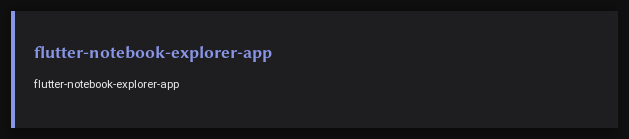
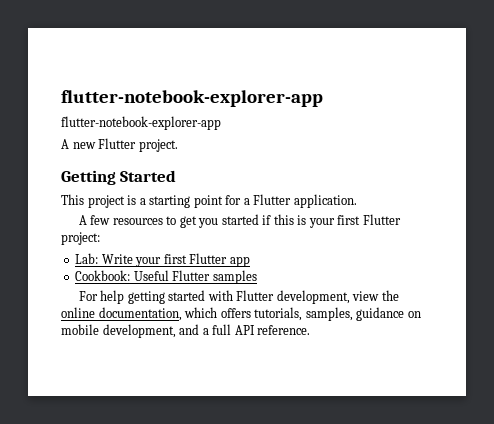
(179, 84) none -> [61,138,178,152] [61,170,177,185] [61,194,357,208] [78,214,401,228] [61,232,100,245] [75,253,250,267] [75,270,257,284] [78,290,399,304] [61,307,421,321] [61,324,311,338] // A new Flutter project. // Getting Started // This project is a starting point for a Flutter application. // A few resources to get you started if this is your first Flutter project: // Lab: Write your first Flutter app // Cookbook: Useful Flutter samples // For help getting started with Flutter development, view the online documentation, which offers tutorials, samples, guidance on mobile development, and a full API reference.

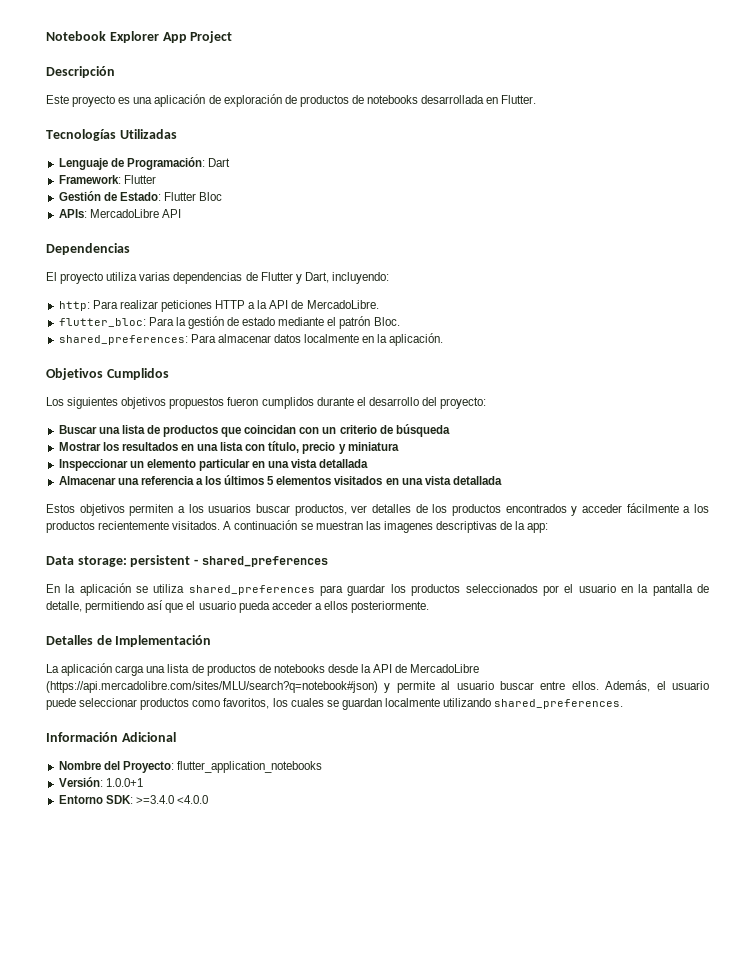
[61,90,323,107] [61,116,221,130] [61,138,178,152] [61,170,177,185] [61,194,357,208] [78,214,401,228] [61,232,100,245] [75,253,250,267] [75,270,257,284] [78,290,399,304] [61,307,421,321] [61,324,311,338] flutter-notebook-explorer-app // flutter-notebook-explorer-app // A new Flutter project. // Getting Started // This project is a starting point for a Flutter application. // A few resources to get you started if this is your first Flutter project: // Lab: Write your first Flutter app // Cookbook: Useful Flutter samples // For help getting started with Flutter development, view the online documentation, which offers tutorials, samples, guidance on mobile development, and a full API reference. -> [46,31,233,43] [46,66,115,78] [46,94,537,107] [46,129,177,141] [58,157,230,170] [58,175,156,184] [58,191,223,201] [58,209,181,218] [46,243,130,255] [46,272,389,284] [58,300,379,312] [58,316,400,329] [58,333,444,346] [46,368,169,380] [46,397,487,409] [58,424,450,437] [58,441,399,454] [58,459,369,471] [58,475,502,485] [46,503,709,516] [46,520,549,533] [46,555,328,567] [46,583,710,596] [46,600,430,613] [46,635,212,647] [46,663,480,676] [46,680,709,693] [46,698,624,710] [46,732,176,742] [58,761,322,773] [58,777,143,787] [58,795,208,804] Notebook Explorer App Project // Descripción // Este proyecto es una aplicación de exploración de productos de notebooks desarrollada en Flutter. // Tecnologías Utilizadas // Lenguaje de Programación: Dart // Framework: Flutter // Gestión de Estado: Flutter Bloc // APIs: MercadoLibre API // Dependencias // El proyecto utiliza varias dependencias de Flutter y Dart, incluyendo: // http: Para realizar peticiones HTTP a la API de MercadoLibre. // flutter_bloc: Para la gestión de estado mediante el patrón Bloc. // shared_preferences: Para almacenar datos localmente en la aplicación. // Objetivos Cumplidos // Los siguientes objetivos propuestos fueron cumplidos durante el desarrollo del proyecto: // Buscar una lista de productos que coincidan con un criterio de búsqueda // Mostrar los resultados en una lista con título, precio y miniatura // Inspeccionar un elemento particular en una vista detallada // Almacenar una referencia a los últimos 5 elementos visitados en una vista detallada // Estos objetivos permiten a los usuarios buscar productos, ver detalles de los productos encontrados y acceder fácilmente a los productos recientemente visitados. A continuación se muestran las imagenes descriptivas de la app: // Data storage: persistent - shared_preferences // En la aplicación se utiliza shared_preferences para guardar los productos seleccionados por el usuario en la pantalla de detalle, permitiendo así que el usuario pueda acceder a ellos posteriormente. // Detalles de Implementación // La aplicación carga una lista de productos de notebooks desde la API de MercadoLibre (https://api.mercadolibre.com/sites/MLU/search?q=notebook#json) y permite al usuario buscar entre ellos. Además, el usuario puede seleccionar productos como favoritos, los cuales se guardan localmente utilizando shared_preferences. // Información Adicional // Nombre del Proyecto: flutter_application_notebooks // Versión: 1.0.0+1 // Entorno SDK: >=3.4.0 <4.0.0

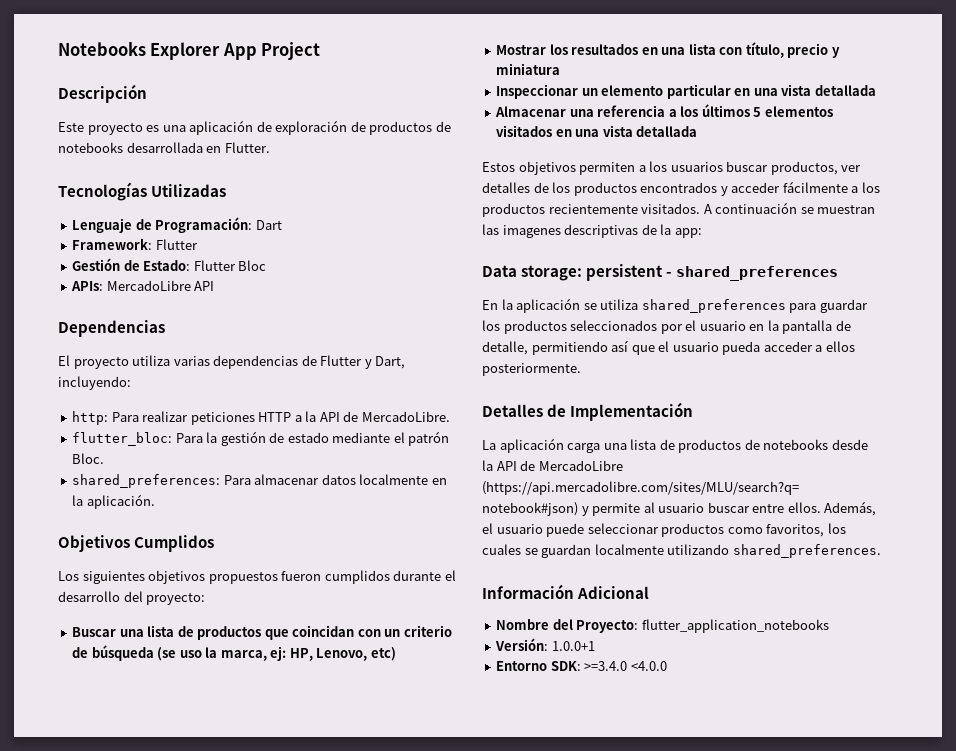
[46,31,106,41] Notebook -> [58,42,146,56] Notebooks
(450, 430) none -> [157,646,396,661] (se uso la marca, ej: HP, Lenovo, etc)

